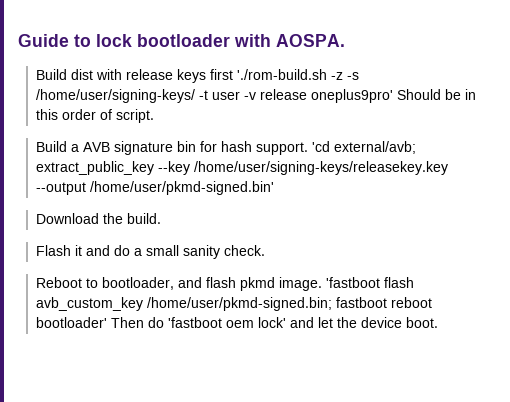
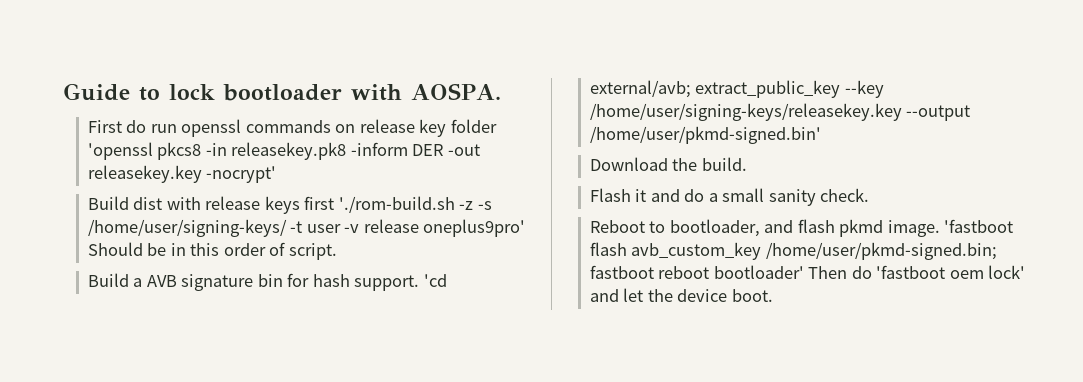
(345, 40) none -> [87,119,497,137] [87,142,480,160] [87,165,277,183] // First do run openssl commands on release key folder 'openssl pkcs8 -in releasekey.pk8 -inform DER -out releasekey.key -nocrypt'

